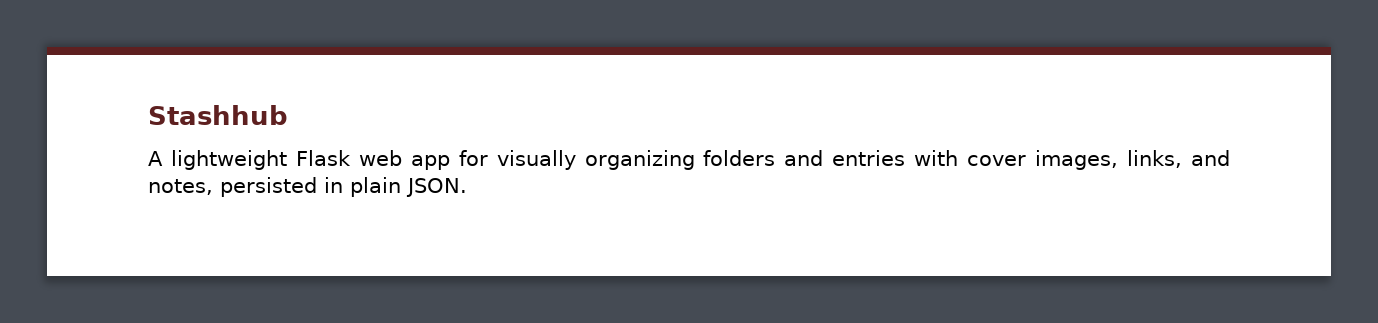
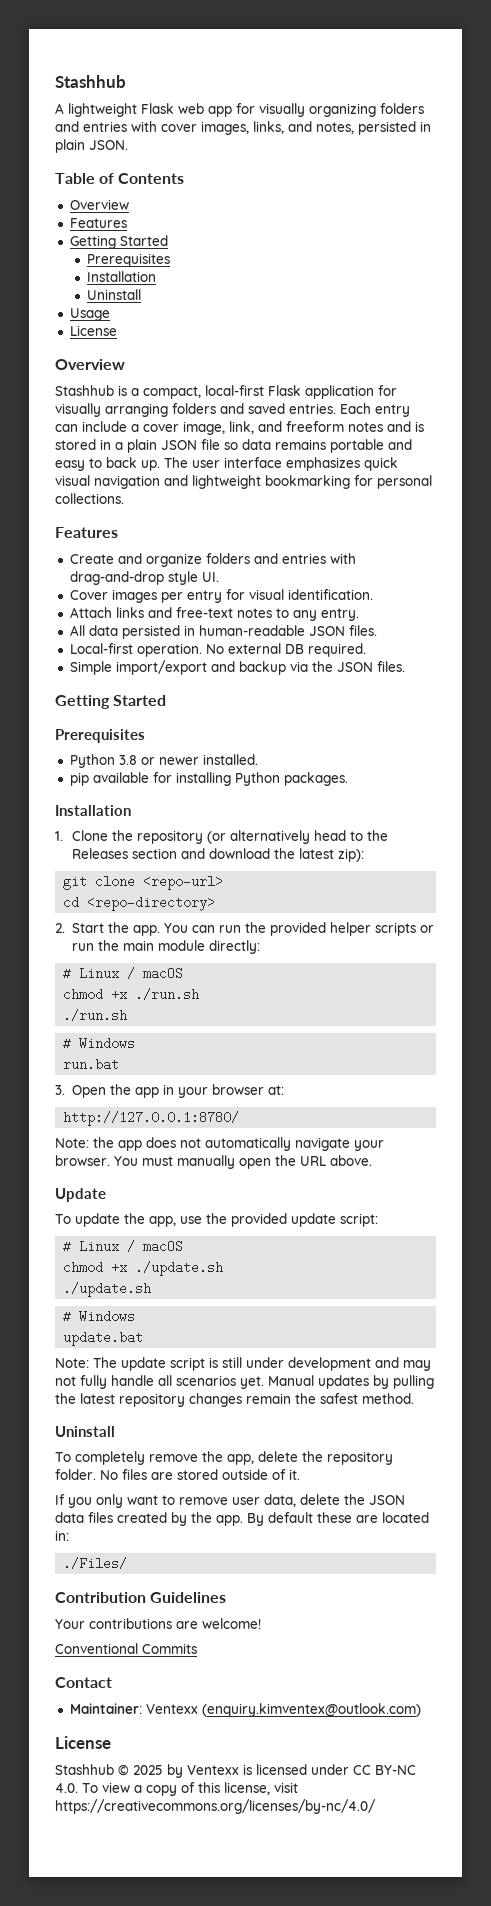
(467, 187) none -> [55,173,185,184] [69,199,129,210] [69,218,127,228] [69,235,168,249] [87,253,171,267] [87,271,157,282] [87,289,142,300] [69,308,110,321] [69,325,117,336] [55,359,125,370] [55,385,397,399] [55,403,410,417] [55,421,424,435] [55,439,412,453] [55,457,398,471] [55,475,432,489] [55,493,124,504] [55,527,118,538] [69,553,356,567] [69,571,219,585] [69,589,373,603] [69,607,359,621] [69,625,377,639] [69,643,366,657] [69,660,405,675] [55,695,167,709] [55,729,145,743] [69,754,258,768] [69,772,348,786] [55,805,131,816] [55,830,389,844] [72,848,365,862] [63,875,224,890] [63,896,216,911] [55,922,435,936] [72,940,261,954] [63,967,184,980] [63,988,200,1001] [63,1009,128,1022] [63,1037,136,1050] [63,1058,120,1071] [55,1084,285,1098] [63,1111,240,1126] [55,1137,384,1151] [55,1155,372,1169] [55,1188,106,1202] [55,1213,378,1227] [63,1240,184,1253] [63,1261,224,1276] [63,1282,152,1297] [63,1310,136,1323] [63,1331,144,1346] [55,1357,431,1371] [55,1375,434,1389] [55,1393,414,1407] [55,1426,115,1437] [55,1451,393,1465] [55,1469,300,1480] [55,1494,405,1508] [55,1512,429,1526] [55,1530,69,1541] [63,1557,128,1570] [55,1592,227,1603] [55,1618,261,1629] [55,1643,197,1654] [55,1677,112,1688] [69,1703,421,1717] [55,1736,111,1749] [55,1764,416,1778] [55,1782,298,1796] [55,1799,376,1814] // Table of Contents // Overview // Features // Getting Started // Prerequisites // Installation // Uninstall // Usage // License // Overview // Stashhub is a compact, local-first Flask application for visually arranging folders and saved entries. Each entry can include a cover image, link, and freeform notes and is stored in a plain JSON file so data remains portable and easy to back up. The user interface emphasizes quick visual navigation and lightweight bookmarking for personal collections. // Features // Create and organize folders and entries with drag-and-drop style UI. // Cover images per entry for visual identification. // Attach links and free-text notes to any entry. // All data persisted in human-readable JSON files. // Local-first operation. No external DB required. // Simple import/export and backup via the JSON files. // Getting Started // Prerequisites // Python 3.8 or newer installed. // pip available for installing Python packages. // Installation // 1. Clone the repository (or alternatively head to the Releases section and download the latest zip): // git clone <repo-url> // cd <repo-directory> // 2. Start the app. You can run the provided helper scripts or run the main module directly: // # Linux / macOS // chmod +x ./run.sh // ./run.sh // # Windows // run.bat // 3. Open the app in your browser at: // http://127.0.0.1:8780/ // Note: the app does not automatically navigate your browser. You must manually open the URL above. // Update // To update the app, use the provided update script: // # Linux / macOS // chmod +x ./update.sh // ./update.sh // # Windows // update.bat // Note: The update script is still under development and may not fully handle all scenarios yet. Manual updates by pulling the latest repository changes remain the safest method. // Uninstall // To completely remove the app, delete the repository folder. No files are stored outside of it. // If you only want to remove user data, delete the JSON data files created by the app. By default these are located in: // ./Files/ // Contribution Guidelines // Your contributions are welcome! // Conventional Commits // Contact // Maintainer: Ventexx (enquiry.kimventex@outlook.com) // License // Stashhub © 2025 by Ventexx is licensed under CC BY-NC 4.0. To view a copy of this license, visit https://creativecommons.org/licenses/by-nc/4.0/

